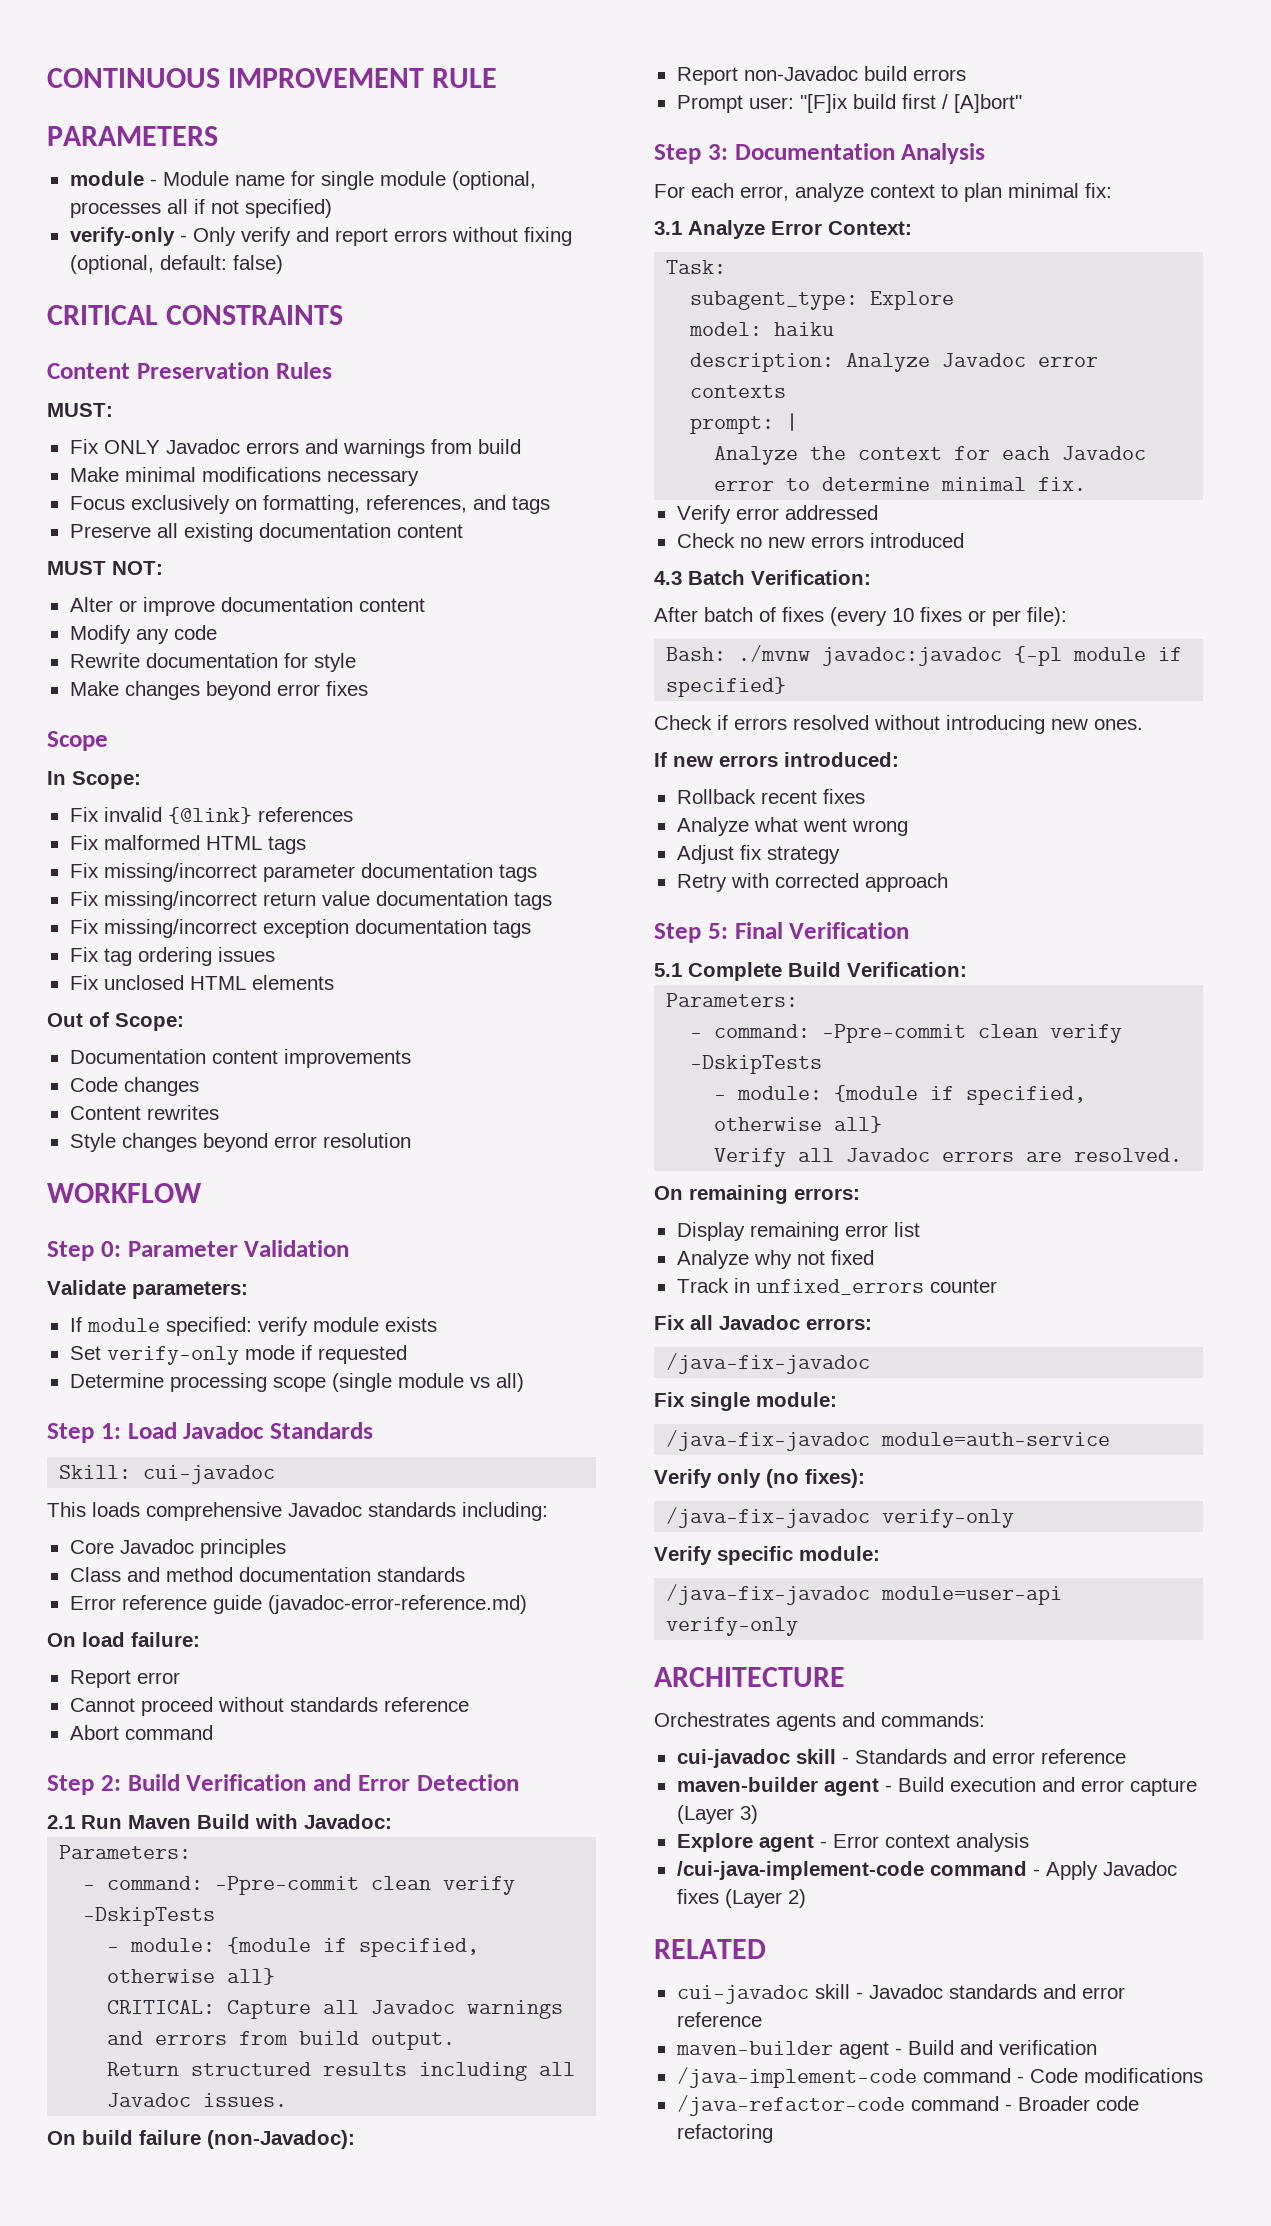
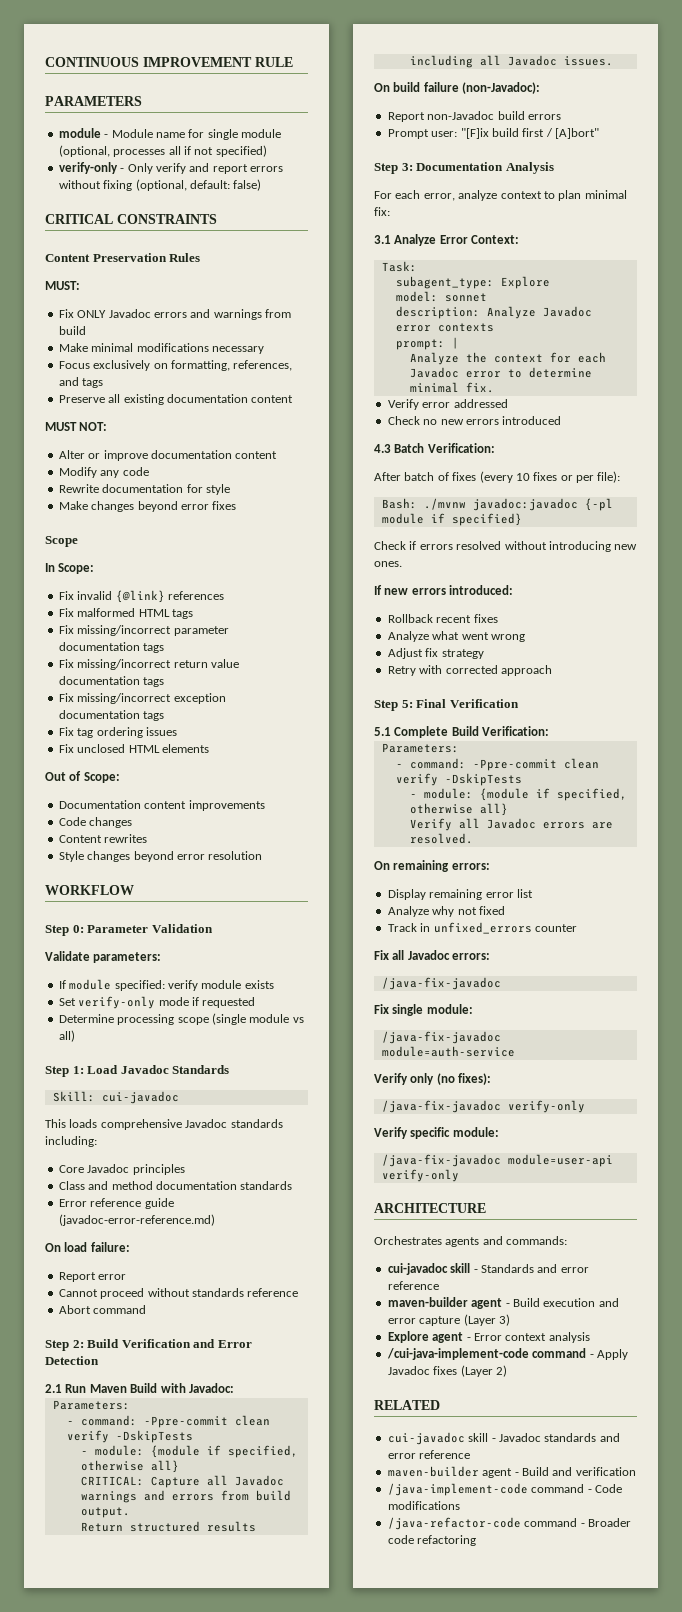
[774,322,835,336] haiku -> [444,293,487,302] sonnet

